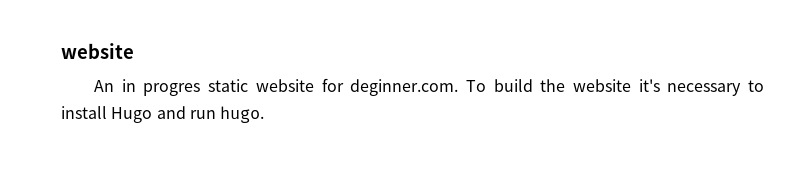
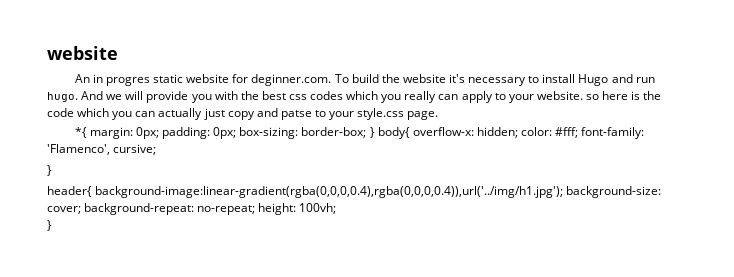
(265, 114) none -> [81,91,662,103] [47,108,439,120] [74,127,645,139] [47,144,157,155] [47,165,52,176] [47,186,662,198] [47,203,337,215] [47,220,52,231] And we will provide you with the best css codes which you really can apply to your website. so here is the code which you can actually just copy and patse to your style.css page. // *{ margin: 0px; padding: 0px; box-sizing: border-box; } body{ overflow-x: hidden; color: #fff; font-family: 'Flamenco', cursive; // } // header{ background-image:linear-gradient(rgba(0,0,0,0.4),rgba(0,0,0,0.4)),url('../img/h1.jpg'); background-size: cover; background-repeat: no-repeat; height: 100vh; // }

